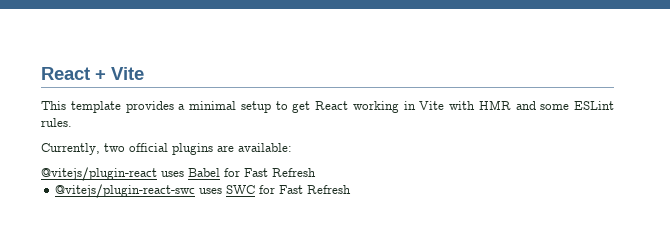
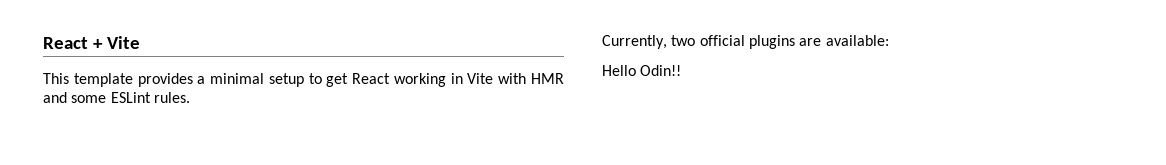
[41,167,316,181] [55,184,352,198] @vitejs/plugin-react uses Babel for Fast Refresh // @vitejs/plugin-react-swc uses SWC for Fast Refresh -> [602,65,682,76] Hello Odin!!

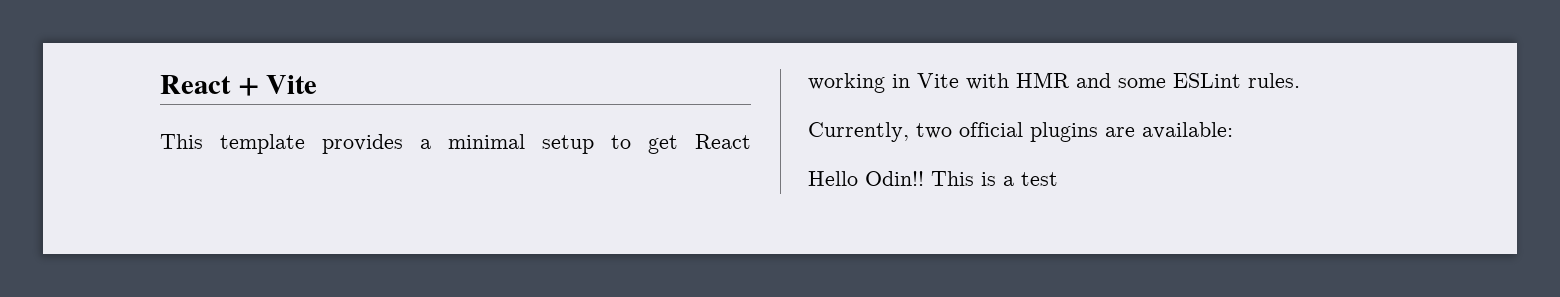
(682, 70) none -> [931,171,1058,186] This is a test

